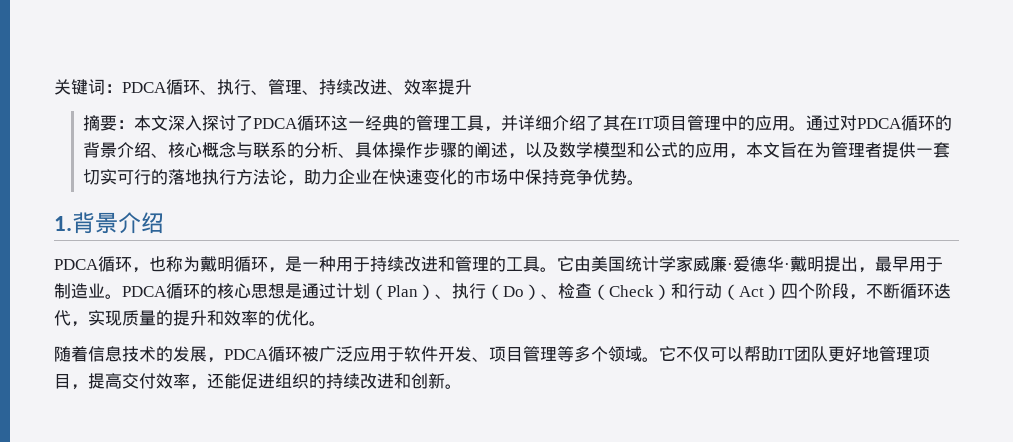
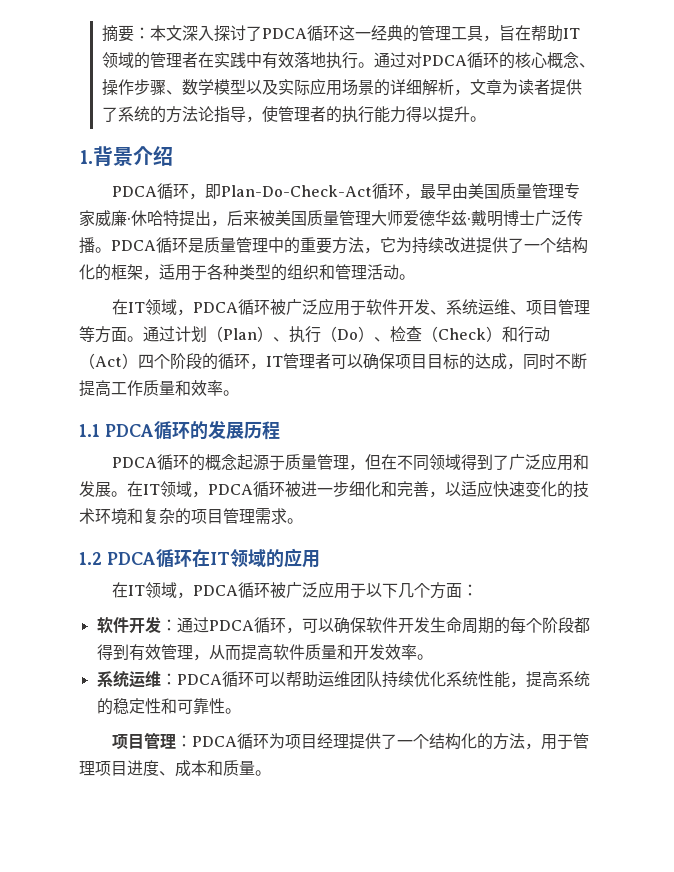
[54,79,472,95] 关键词：PDCA循环、执行、管理、持续改进、效率提升 // -> (101, 33) none
[501,115,790,131] 并详细介绍了其在IT项目管理中的应用 -> [498,25,580,42] [101,52,358,69] 旨在帮助IT领域的管理者在实践中有效落地执行
[83,142,951,159] [83,169,628,186] 背景介绍、核心概念与联系的分析、具体操作步骤的阐述，以及数学模型和公式的应用，本文旨在为管理者提供一套切实可行的落地执行方法论，助力企业在快速变化的市场中保持竞争优势 -> [514,52,595,69] [101,78,582,96] [101,106,470,123] 核心概念、操作步骤、数学模型以及实际应用场景的详细解析，文章为读者提供了系统的方法论指导，使管理者的执行能力得以提升
[149,256,943,273] [54,283,302,299] 也称为戴明循环，是一种用于持续改进和管理的工具。它由美国统计学家威廉·爱德华·戴明提出，最早用于制造业。PDCA循环的核心思想是 -> [205,183,581,200] [79,210,583,227] [79,237,588,254] [79,264,415,281] [112,298,591,316] [79,326,143,343] 即Plan-Do-Check-Act循环，最早由美国质量管理专家威廉·休哈特提出，后来被美国质量管理大师爱德华兹·戴明博士广泛传播。PDCA循环是质量管理中的重要方法，它为持续改进提供了一个结构化的框架，适用于各种类型的组织和管理活动。 // 在IT领域，PDCA循环被广泛应用于软件开发、系统运维、项目管理等方面。
[849,283,951,300] [54,310,326,327] [54,346,930,363] [54,373,445,390] ，不断循环迭代，实现质量的提升和效率的优化。 // 随着信息技术的发展，PDCA循环被广泛应用于软件开发、项目管理等多个领域。它不仅可以帮助IT团队更好地管理项目，提高交付效率，还能促进组织的持续改进和创新 -> [202,353,587,370] [79,380,239,397] [79,420,280,440] [112,453,590,471] [79,480,589,498] [79,508,303,525] [79,548,320,568] [112,581,479,599] [96,616,590,634] [96,644,433,661] [96,670,590,688] [96,698,241,715] [112,732,590,750] [79,760,255,777] 的循环，IT管理者可以确保项目目标的达成，同时不断提高工作质量和效率。 // 1.1 PDCA循环的发展历程 // PDCA循环的概念起源于质量管理，但在不同领域得到了广泛应用和发展。在IT领域，PDCA循环被进一步细化和完善，以适应快速变化的技术环境和复杂的项目管理需求。 // 1.2 PDCA循环在IT领域的应用 // 在IT领域，PDCA循环被广泛应用于以下几个方面： // 软件开发：通过PDCA循环，可以确保软件开发生命周期的每个阶段都得到有效管理，从而提高软件质量和开发效率。 // 系统运维：PDCA循环可以帮助运维团队持续优化系统性能，提高系统的稳定性和可靠性。 // 项目管理：PDCA循环为项目经理提供了一个结构化的方法，用于管理项目进度、成本和质量

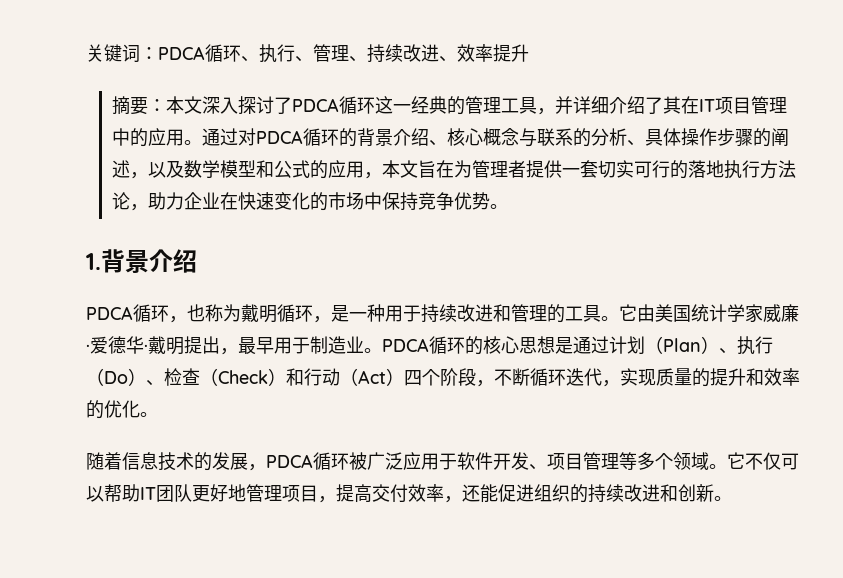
(101, 33) none -> [86,44,529,63] 关键词：PDCA循环、执行、管理、持续改进、效率提升 //
[498,25,580,42] [101,52,358,69] 旨在帮助IT领域的管理者在实践中有效落地执行 -> [554,96,787,114] [111,128,184,147] 并详细介绍了其在IT项目管理中的应用
[514,52,595,69] [101,78,582,96] [101,106,470,123] 核心概念、操作步骤、数学模型以及实际应用场景的详细解析，文章为读者提供了系统的方法论指导，使管理者的执行能力得以提升 -> [356,128,789,147] [111,160,796,179] [111,192,490,211] 背景介绍、核心概念与联系的分析、具体操作步骤的阐述，以及数学模型和公式的应用，本文旨在为管理者提供一套切实可行的落地执行方法论，助力企业在快速变化的市场中保持竞争优势
[205,183,581,200] [79,210,583,227] [79,237,588,254] [79,264,415,281] [112,298,591,316] [79,326,143,343] 即Plan-Do-Check-Act循环，最早由美国质量管理专家威廉·休哈特提出，后来被美国质量管理大师爱德华兹·戴明博士广泛传播。PDCA循环是质量管理中的重要方法，它为持续改进提供了一个结构化的框架，适用于各种类型的组织和管理活动。 // 在IT领域，PDCA循环被广泛应用于软件开发、系统运维、项目管理等方面。 -> [187,304,799,323] [86,336,573,355] 也称为戴明循环，是一种用于持续改进和管理的工具。它由美国统计学家威廉·爱德华·戴明提出，最早用于制造业。PDCA循环的核心思想是
[202,353,587,370] [79,380,239,397] [79,420,280,440] [112,453,590,471] [79,480,589,498] [79,508,303,525] [79,548,320,568] [112,581,479,599] [96,616,590,634] [96,644,433,661] [96,670,590,688] [96,698,241,715] [112,732,590,750] [79,760,255,777] 的循环，IT管理者可以确保项目目标的达成，同时不断提高工作质量和效率。 // 1.1 PDCA循环的发展历程 // PDCA循环的概念起源于质量管理，但在不同领域得到了广泛应用和发展。在IT领域，PDCA循环被进一步细化和完善，以适应快速变化的技术环境和复杂的项目管理需求。 // 1.2 PDCA循环在IT领域的应用 // 在IT领域，PDCA循环被广泛应用于以下几个方面： // 软件开发：通过PDCA循环，可以确保软件开发生命周期的每个阶段都得到有效管理，从而提高软件质量和开发效率。 // 系统运维：PDCA循环可以帮助运维团队持续优化系统性能，提高系统的稳定性和可靠性。 // 项目管理：PDCA循环为项目经理提供了一个结构化的方法，用于管理项目进度、成本和质量 -> [476,368,800,387] [86,400,158,419] [86,452,799,471] [86,484,714,503] ，不断循环迭代，实现质量的提升和效率的优化。 // 随着信息技术的发展，PDCA循环被广泛应用于软件开发、项目管理等多个领域。它不仅可以帮助IT团队更好地管理项目，提高交付效率，还能促进组织的持续改进和创新

